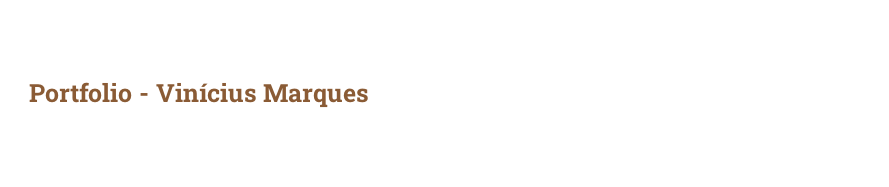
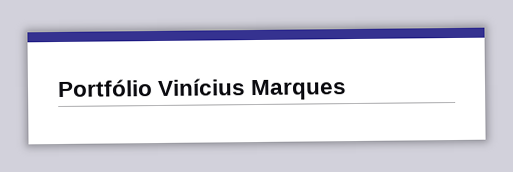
[29,82,149,103] Portfolio - -> [57,79,153,98] Portfólio

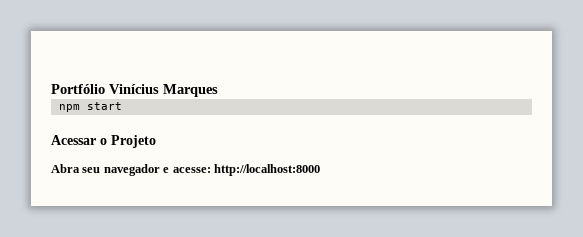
(348, 90) none -> [58,102,122,112] [51,135,156,148] [51,164,320,176] // npm start // Acessar o Projeto // Abra seu navegador e acesse: http://localhost:8000

